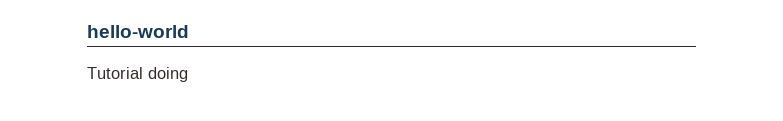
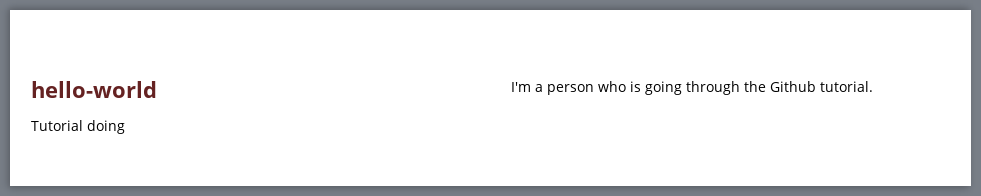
(188, 74) none -> [511,81,873,95] // I'm a person who is going through the Github tutorial.

